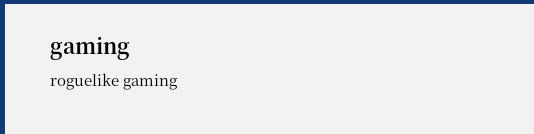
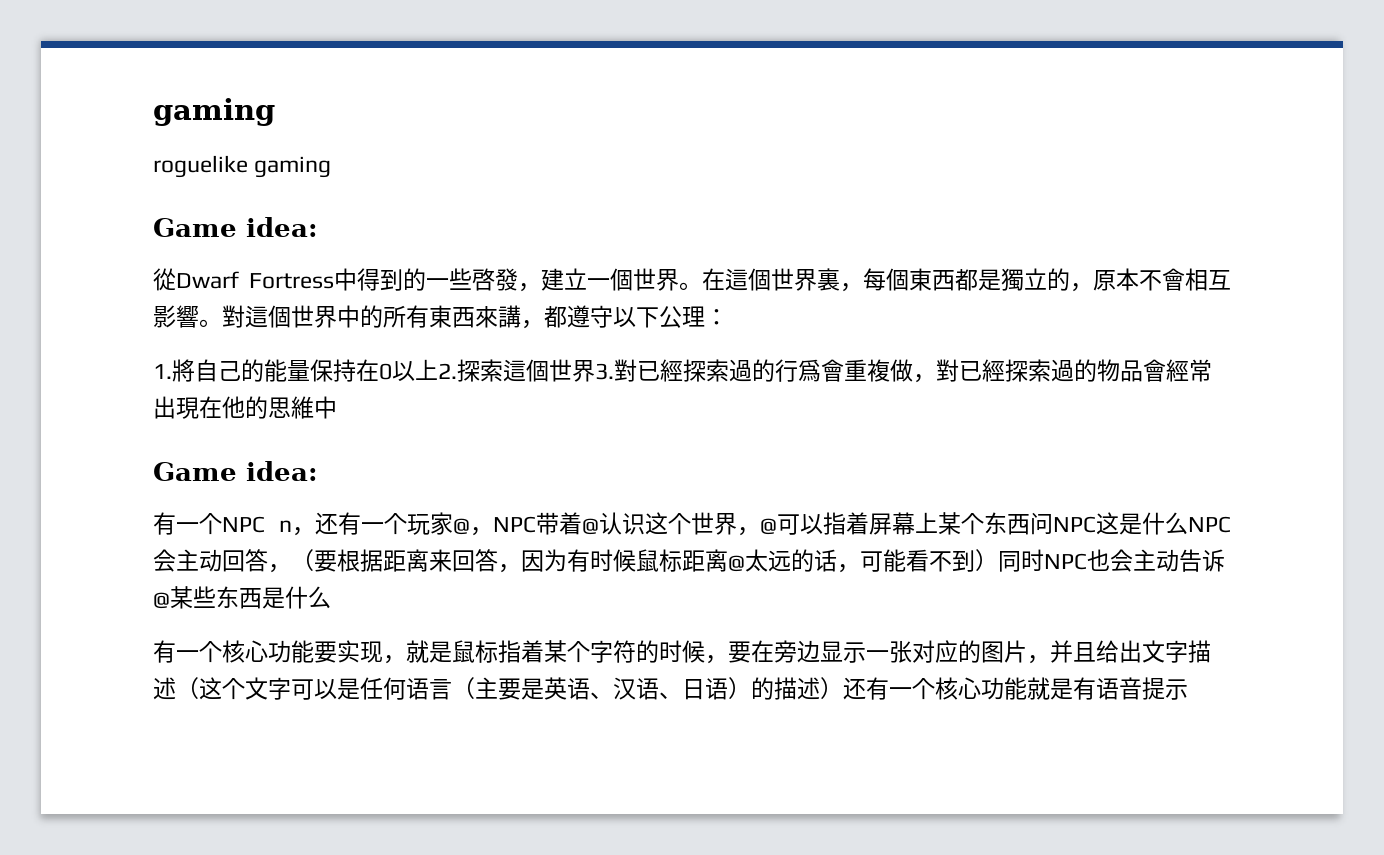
(179, 82) none -> [153,217,318,237] [153,268,1231,292] [153,305,728,329] [153,359,1212,383] [153,396,337,419] [153,461,318,481] [153,512,1231,536] [153,549,1225,573] [153,586,331,609] [153,640,1211,664] [153,677,1188,700] // Game idea: // 從Dwarf Fortress中得到的一些啓發，建立一個世界。在這個世界裏，每個東西都是獨立的，原本不會相互影響。對這個世界中的所有東西來講，都遵守以下公理： // 1.將自己的能量保持在0以上2.探索這個世界3.對已經探索過的行爲會重複做，對已經探索過的物品會經常出現在他的思維中 // Game idea: // 有一个NPC n，还有一个玩家@，NPC带着@认识这个世界，@可以指着屏幕上某个东西问NPC这是什么NPC会主动回答，（要根据距离来回答，因为有时候鼠标距离@太远的话，可能看不到）同时NPC也会主动告诉@某些东西是什么 // 有一个核心功能要实现，就是鼠标指着某个字符的时候，要在旁边显示一张对应的图片，并且给出文字描述（这个文字可以是任何语言（主要是英语、汉语、日语）的描述）还有一个核心功能就是有语音提示

